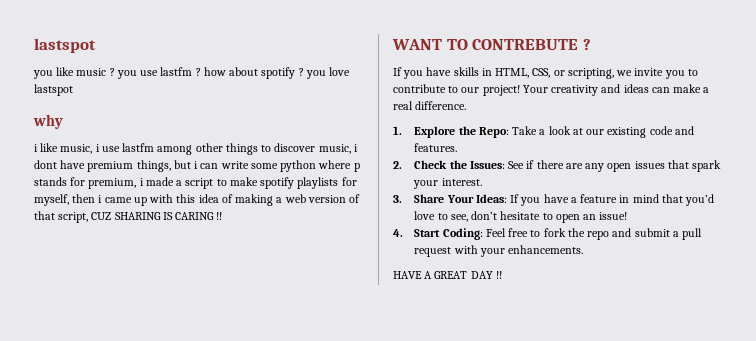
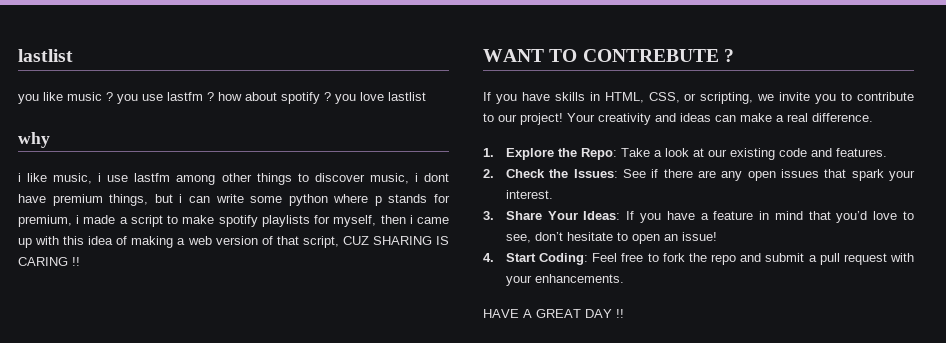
[34,38,96,53] lastspot -> [18,49,73,62] lastlist
[34,84,73,96] lastspot -> [388,92,426,101] lastlist

